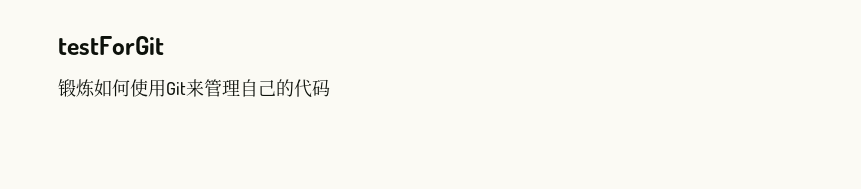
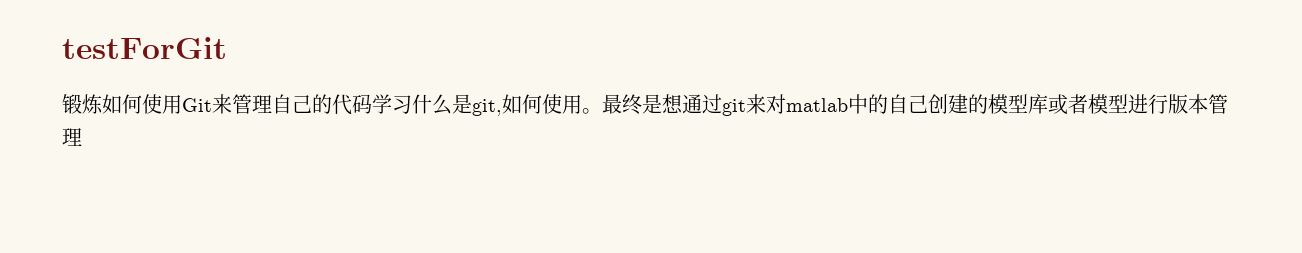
(330, 88) none -> [372,94,1228,116] [62,128,82,146] 学习什么是git,如何使用。最终是想通过git来对matlab中的自己创建的模型库或者模型进行版本管理

